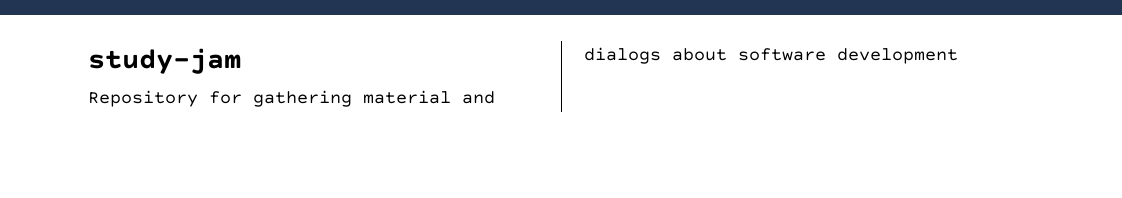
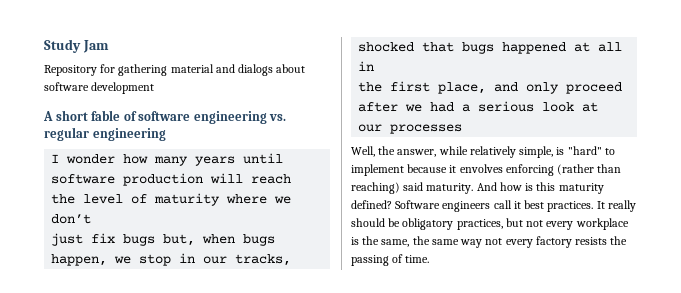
[88,48,241,74] study-jam -> [44,39,109,53] Study Jam
(958, 56) none -> [43,110,287,124] [44,127,166,141] [51,153,284,166] [51,173,292,186] [51,193,292,206] [51,214,92,224] [51,233,276,246] [51,253,292,266] [358,42,623,54] [358,61,375,71] [358,81,623,94] [358,101,599,112] [358,124,463,134] [351,146,615,158] [351,164,622,176] [351,182,604,194] [351,200,636,212] [351,218,629,230] [351,236,628,248] [351,254,430,266] // A short fable of software engineering vs. regular engineering // I wonder how many years until software production will reach the level of maturity where we don’t // just fix bugs but, when bugs happen, we stop in our tracks, shocked that bugs happened at all in // the first place, and only proceed after we had a serious look at our processes // Well, the answer, while relatively simple, is "hard" to implement because it envolves enforcing (rather than reaching) said maturity. And how is this maturity defined? Software engineers call it best practices. It really should be obligatory practices, but not every workplace is the same, the same way not every factory resists the passing of time.

